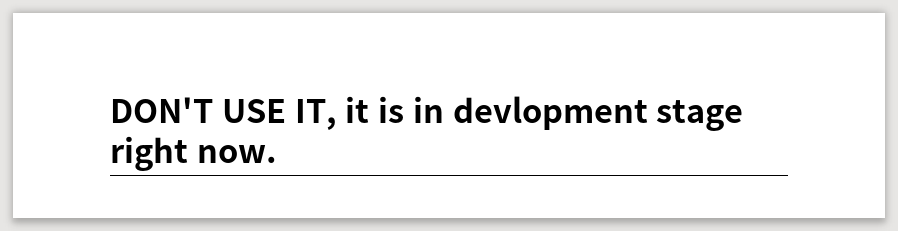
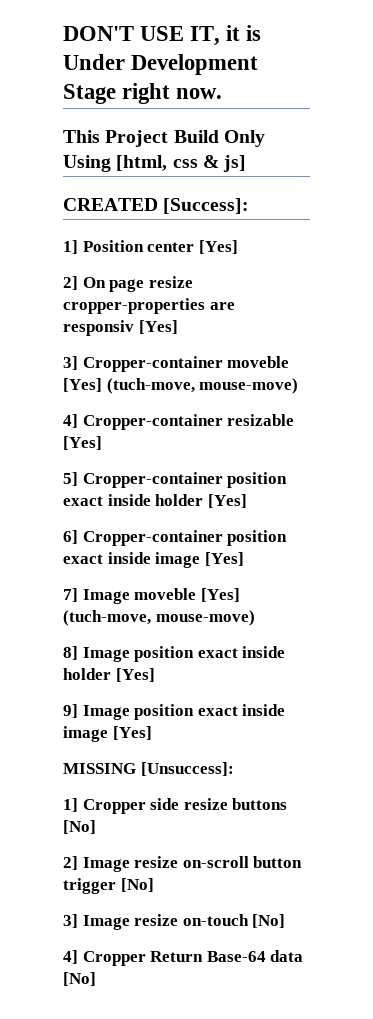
[412,96,744,131] in devlopment stage -> [63,54,259,75] [63,84,116,104] Under Development Stage
(277, 154) none -> [63,130,265,147] [63,155,247,172] [63,198,250,214] [63,240,238,254] [63,276,193,292] [63,298,235,314] [63,320,178,336] [63,356,290,372] [63,378,299,394] [63,414,295,430] [63,436,102,450] [63,472,288,488] [63,494,247,508] [63,530,288,546] [63,552,244,568] [63,588,240,604] [63,610,255,626] [63,646,286,662] [63,668,155,682] [63,704,286,720] [63,726,152,742] [63,762,234,776] [63,798,288,814] [63,820,96,834] [63,856,303,872] [63,878,154,894] [63,914,286,930] [63,950,304,966] [63,972,96,986] // This Project Build Only Using [html, css & js] // CREATED [Success]: // 1] Position center [Yes] // 2] On page resize cropper-properties are responsiv [Yes] // 3] Cropper-container moveble [Yes] (tuch-move, mouse-move) // 4] Cropper-container resizable [Yes] // 5] Cropper-container position exact inside holder [Yes] // 6] Cropper-container position exact inside image [Yes] // 7] Image moveble [Yes] (tuch-move, mouse-move) // 8] Image position exact inside holder [Yes] // 9] Image position exact inside image [Yes] // MISSING [Unsuccess]: // 1] Cropper side resize buttons [No] // 2] Image resize on-scroll button trigger [No] // 3] Image resize on-touch [No] // 4] Cropper Return Base-64 data [No]

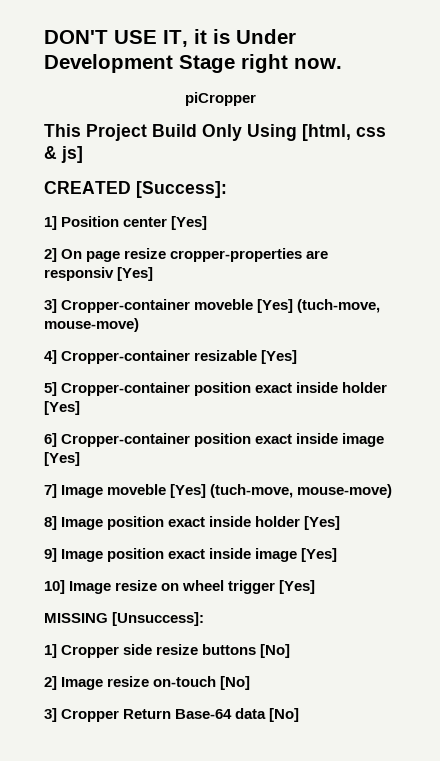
(223, 93) none -> [184,92,256,106] // piCropper
(152, 733) none -> [44,580,316,594] // 10] Image resize on wheel trigger [Yes]
[182,856,303,868] [63,878,116,894] on-scroll button trigger -> [153,676,217,687] on-touch
[82,914,286,930] [63,950,78,964] Image resize on-touch [No] // 4] -> (57, 715) none

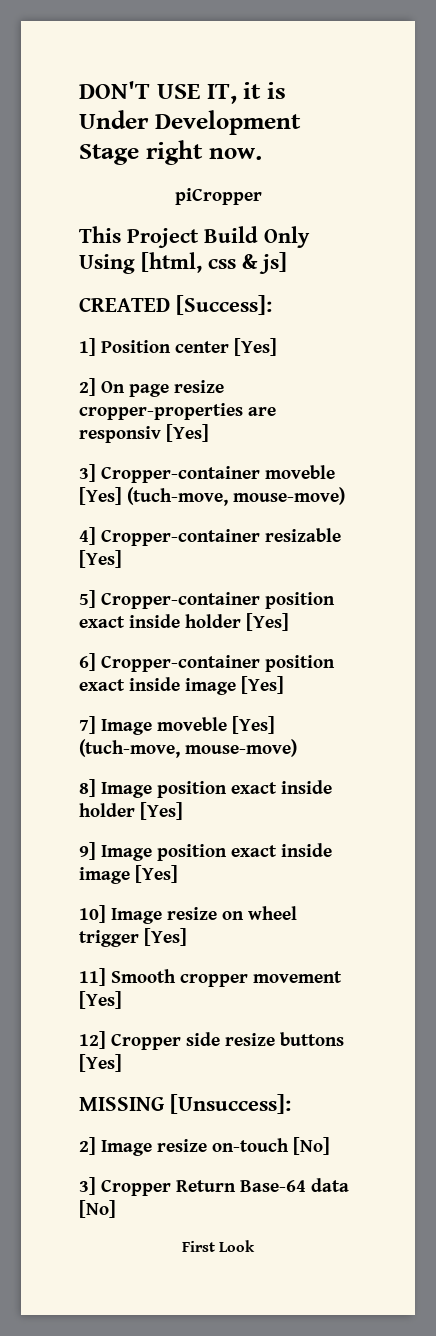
[44,612,205,626] [44,644,57,658] MISSING [Unsuccess]: // 1] -> [79,968,342,987] [79,991,122,1009] [79,1031,106,1049] 11] Smooth cropper movement [Yes] // 12]
[260,644,291,658] [No] -> [79,1054,122,1072] [79,1094,291,1114] [Yes] // MISSING [Unsuccess]:
(300, 715) none -> [181,1240,256,1252] // First Look

